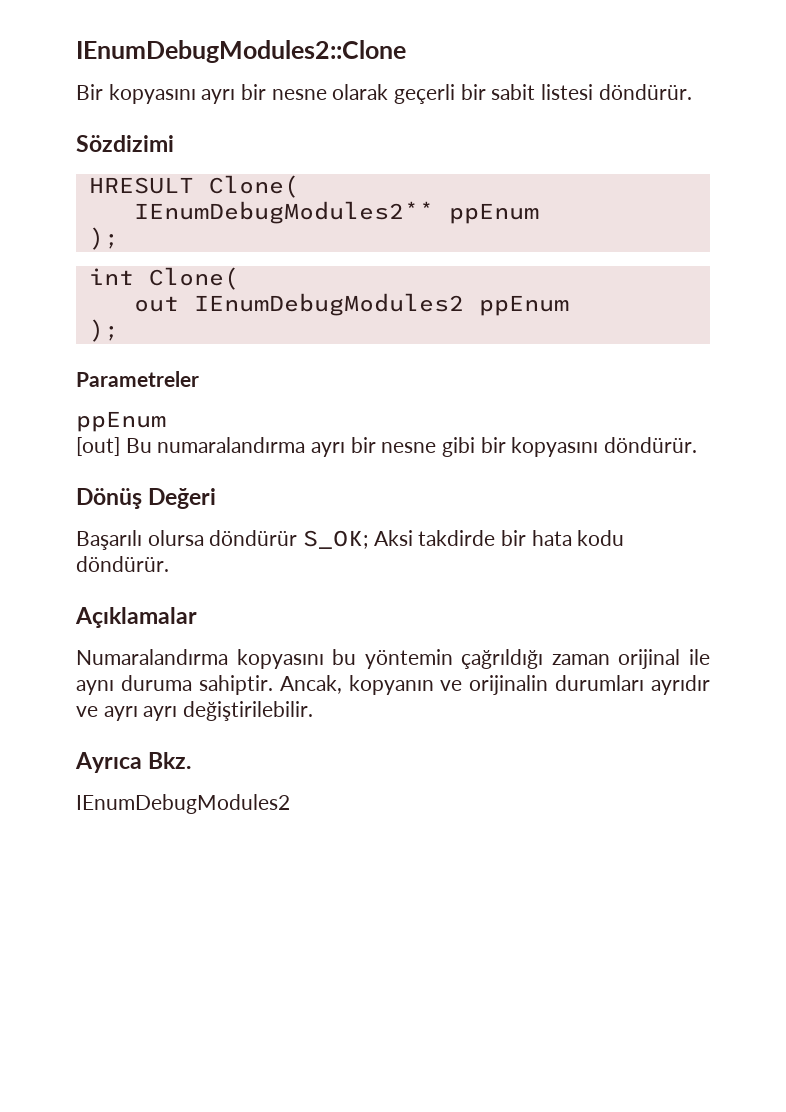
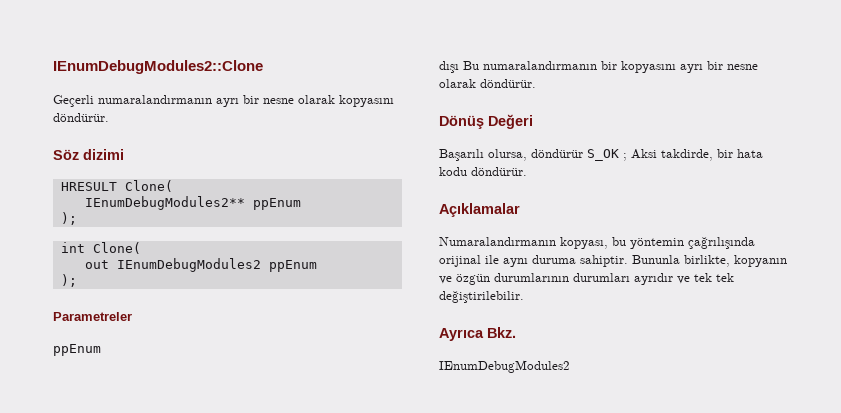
[76,84,692,104] [76,135,174,152] Bir kopyasını ayrı bir nesne olarak geçerli bir sabit listesi döndürür. // Sözdizimi -> [53,95,394,107] [53,113,109,122] [53,149,124,160] Geçerli numaralandırmanın ayrı bir nesne olarak kopyasını döndürür. // Söz dizimi
[76,437,698,457] [76,488,217,509] [76,530,496,550] [out] Bu numaralandırma ayrı bir nesne gibi bir kopyasını döndürür. // Dönüş Değeri // Başarılı olursa döndürür S_OK; Aksi takdirde -> [439,61,758,73] [439,79,536,88] [439,114,533,129] [439,149,713,161] dışı Bu numaralandırmanın bir kopyasını ayrı bir nesne olarak döndürür. // Dönüş Değeri // Başarılı olursa, döndürür S_OK ; Aksi takdirde,
[76,649,610,669] Numaralandırma kopyasını bu yöntemin çağrıldığı zaman -> [439,237,755,249] Numaralandırmanın kopyası, bu yöntemin çağrılışında
[279,675,549,695] Ancak, kopyanın ve orijinalin -> [632,255,787,267] [439,273,569,285] Bununla birlikte, kopyanın ve özgün durumlarının
[103,706,178,721] ayrı ayrı -> [694,273,734,282] tek tek

